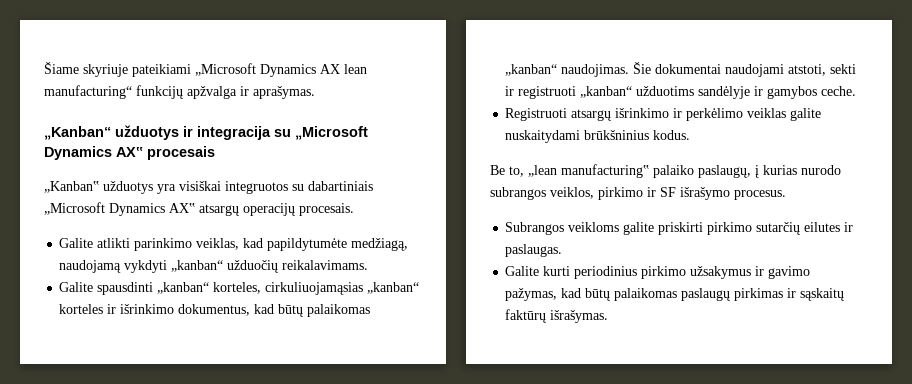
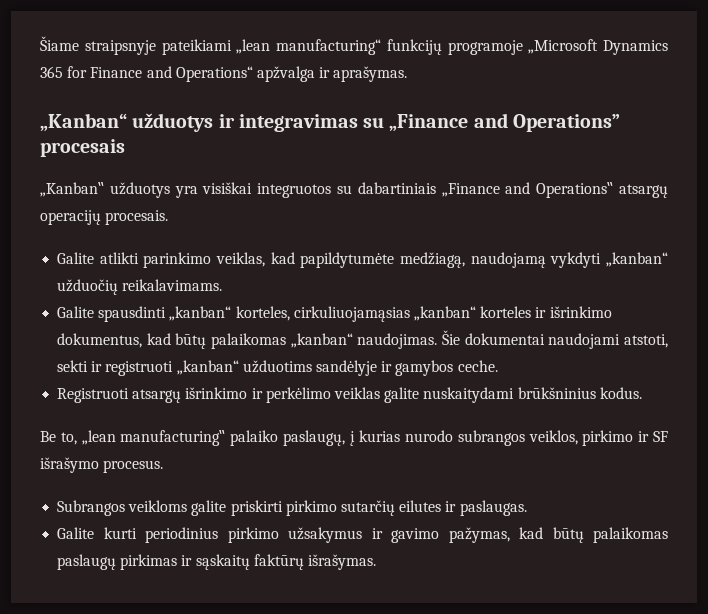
[83,63,367,77] [44,85,183,99] skyriuje pateikiami „Microsoft Dynamics AX lean manufacturing“ funkcijų -> [84,39,668,55] [40,66,253,82] straipsnyje pateikiami „lean manufacturing“ funkcijų programoje „Microsoft Dynamics 365 for Finance and Operations“
[197,126,368,140] [44,146,143,160] integracija su „Microsoft Dynamics AX‟ -> [238,113,620,132] integravimas su „Finance and Operations”
[44,202,195,216] „Microsoft Dynamics AX‟ -> [441,182,614,198] „Finance and Operations‟

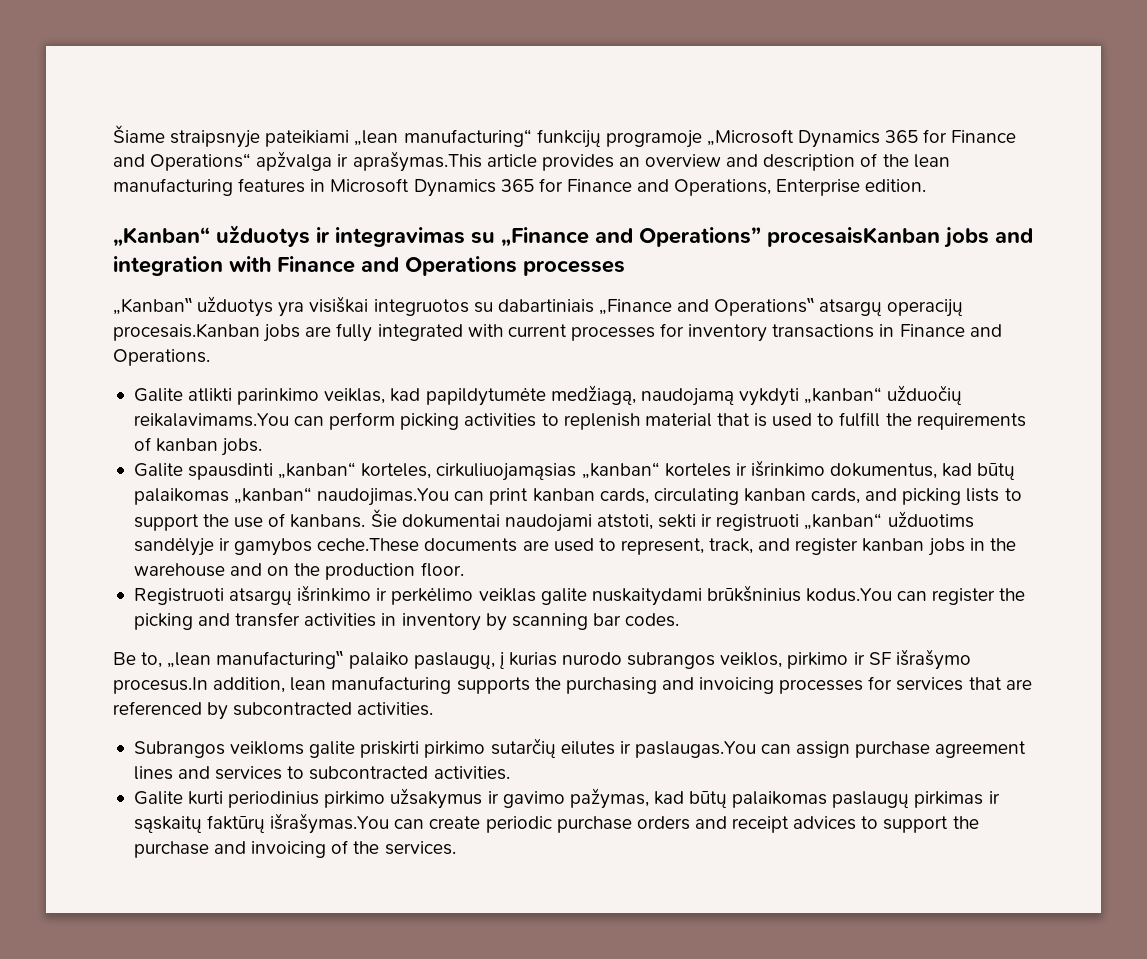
[333,66,408,82] aprašymas. -> [352,151,950,172] [113,178,927,197] aprašymas.This article provides an overview and description of the lean manufacturing features in Microsoft Dynamics 365 for Finance and Operations, Enterprise edition.
[40,139,125,157] procesais -> [767,227,1033,248] [113,256,625,276] procesaisKanban jobs and integration with Finance and Operations processes
[105,210,169,225] procesais. -> [113,323,1002,342] [113,349,210,366] procesais.Kanban jobs are fully integrated with current processes for inventory transactions in Finance and Operations.
[122,279,223,291] reikalavimams. -> [133,412,1026,430] [133,437,263,456] reikalavimams.You can perform picking activities to replenish material that is used to fulfill the requirements of kanban jobs.
[357,333,438,349] naudojimas. -> [317,488,1022,506] [133,513,366,531] naudojimas.You can print kanban cards, circulating kanban cards, and picking lists to support the use of kanbans.
[457,360,498,372] ceche. -> [317,538,1016,556] [133,562,464,580] ceche.These documents are used to represent, track, and register kanban jobs in the warehouse and on the production floor.
[599,387,642,399] kodus. -> [806,588,1026,605] [133,612,680,631] kodus.You can register the picking and transfer activities in inventory by scanning bar codes.
[103,460,164,473] procesus. -> [113,676,1032,694] [113,701,434,720] procesus.In addition, lean manufacturing supports the purchasing and invoicing processes for services that are referenced by subcontracted activities.
[459,500,527,516] paslaugas. -> [634,741,1027,758] [133,766,510,780] paslaugas.You can assign purchase agreement lines and services to subcontracted activities.
[307,554,376,570] išrašymas. -> [270,813,979,834] [133,840,456,858] išrašymas.You can create periodic purchase orders and receipt advices to support the purchase and invoicing of the services.

